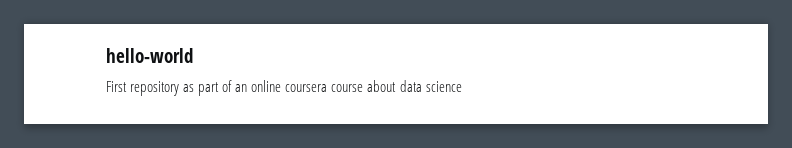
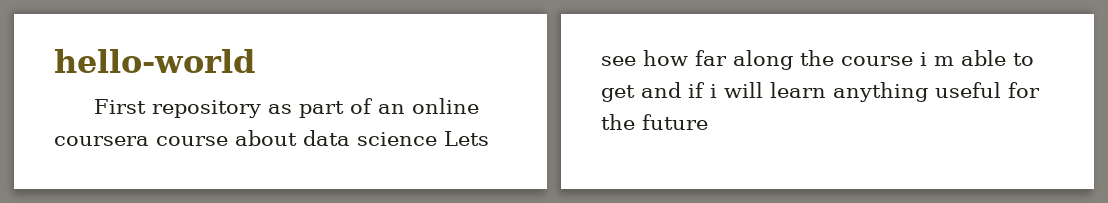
(462, 86) none -> [444,131,489,146] [601,50,1034,70] [601,82,1040,102] [601,114,708,130] Lets see how far along the course i m able to get and if i will learn anything useful for the future

